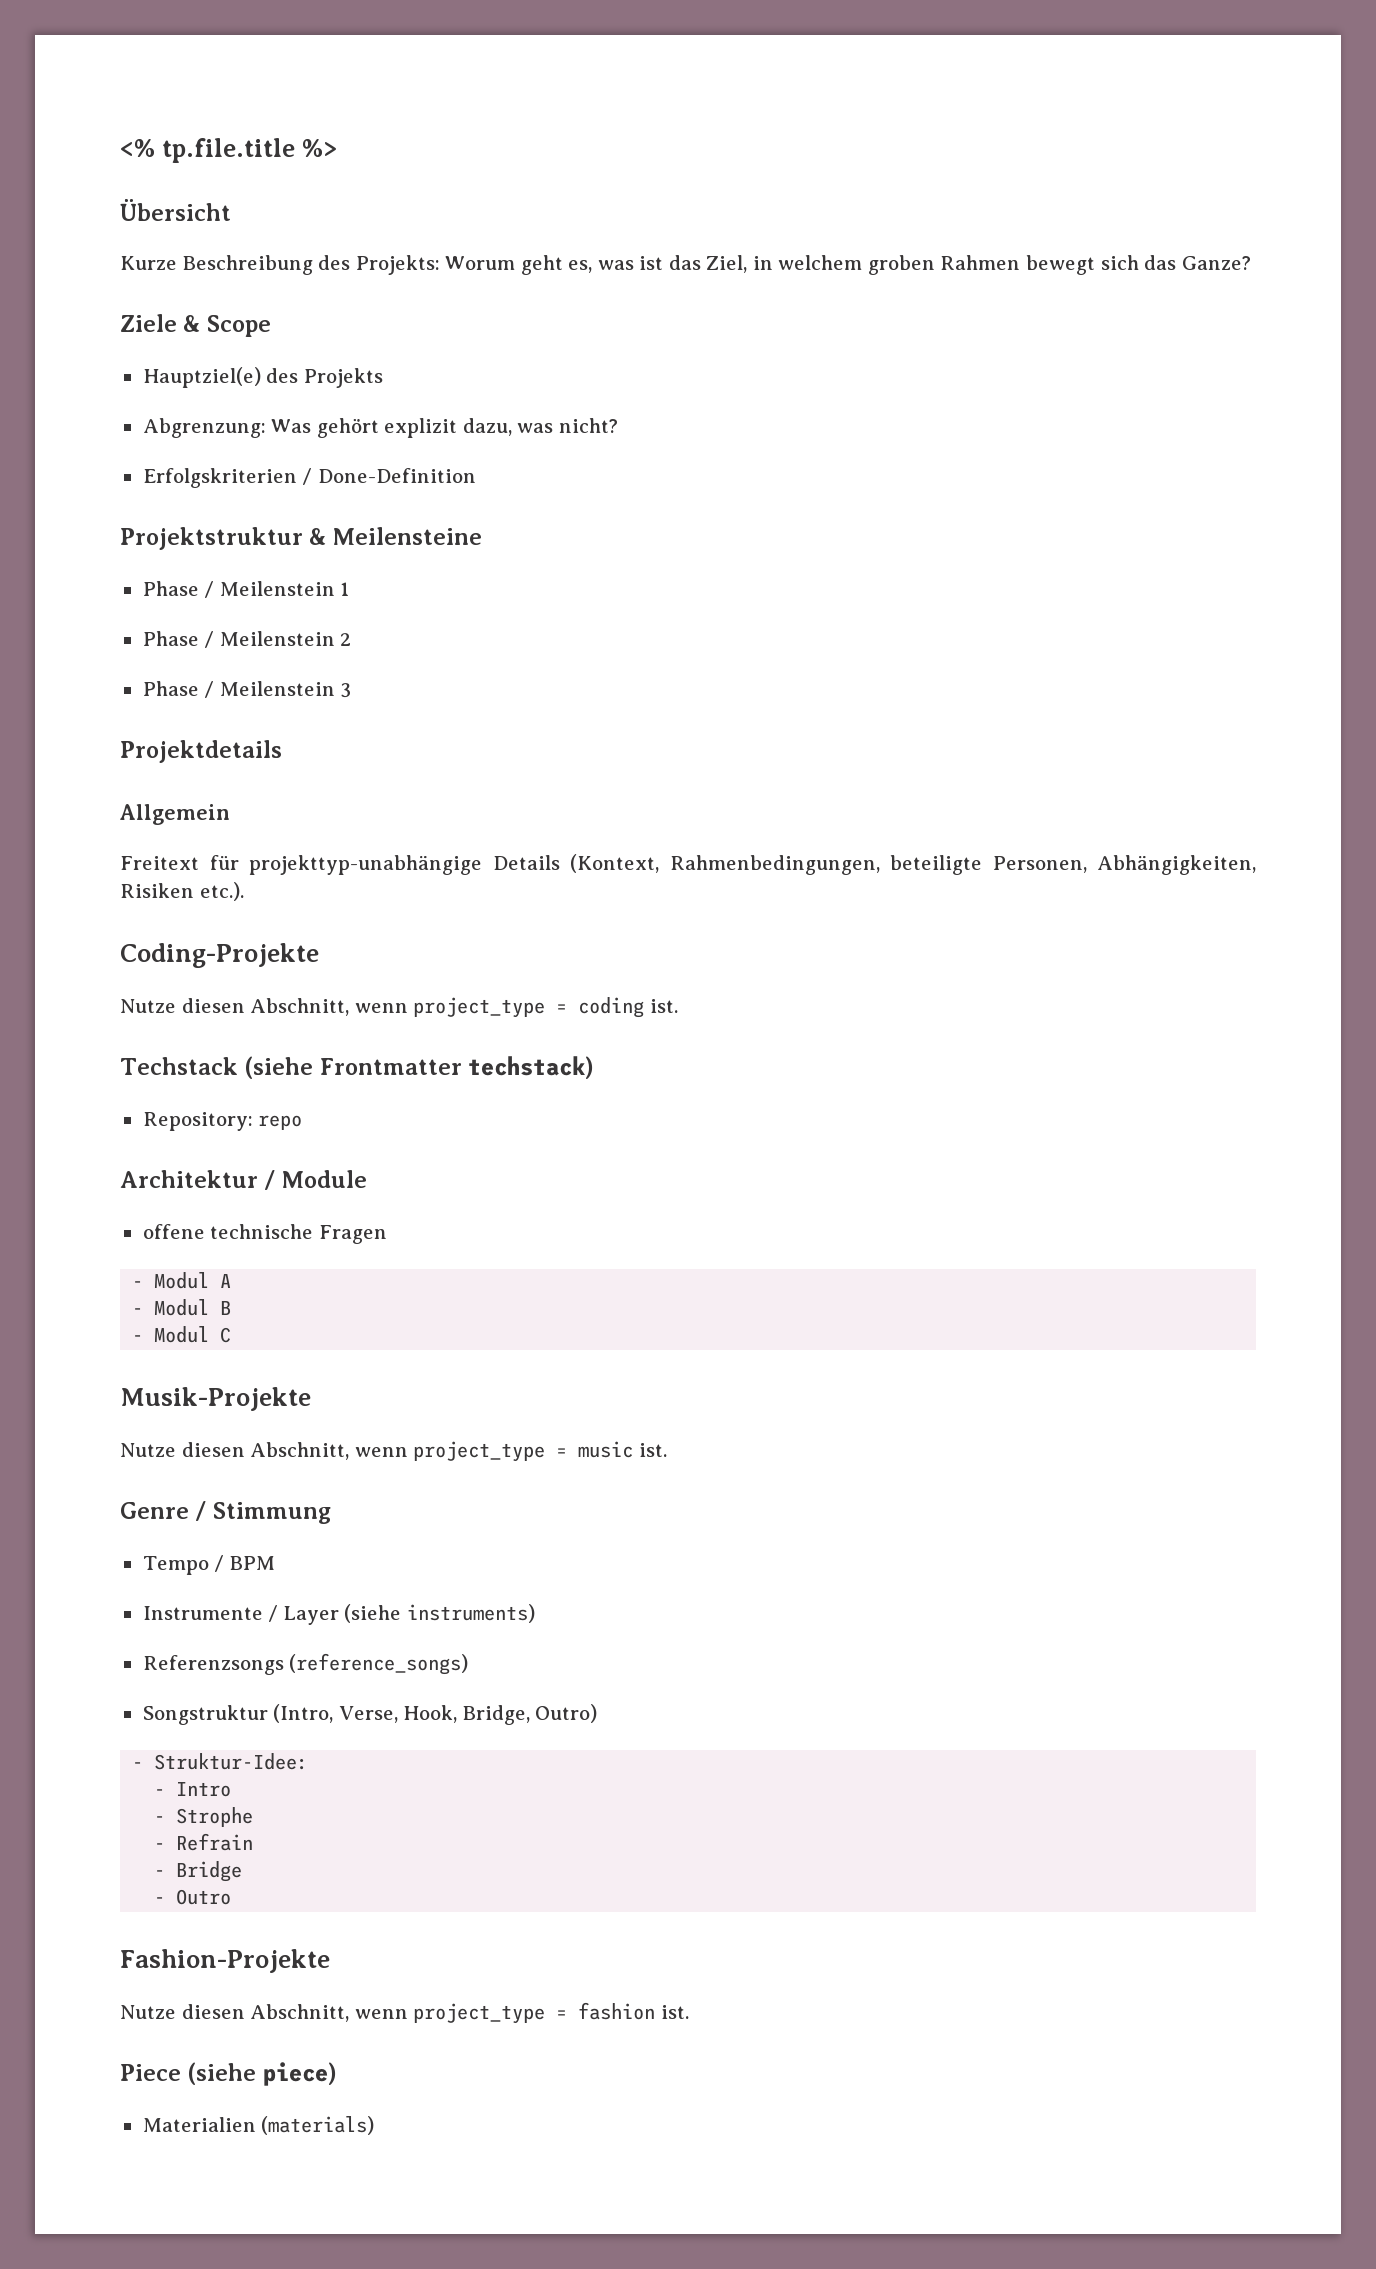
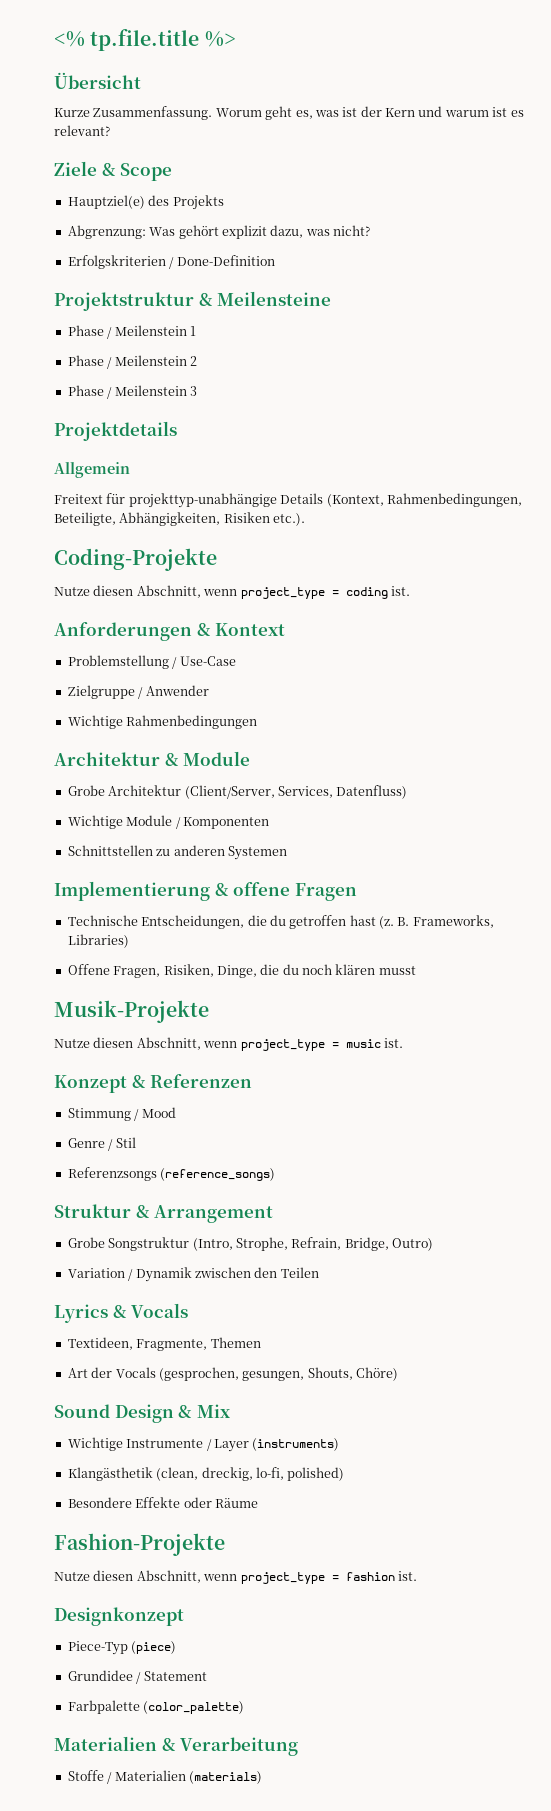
[182,255,440,275] Beschreibung des Projekts: -> [93,106,213,120] Zusammenfassung.
[668,255,1251,275] das Ziel, in welchem groben Rahmen bewegt sich das Ganze? -> [360,106,524,117] [54,125,110,136] der Kern und warum ist es relevant?
[890,855,1087,875] beteiligte Personen, -> [54,512,116,526] Beteiligte,
[120,1056,595,1079] [142,1112,303,1131] [120,1170,276,1190] Techstack (siehe Frontmatter techstack) // Repository: repo // Architektur / -> [54,622,286,641] [67,655,236,669] [67,685,209,699] [67,715,258,729] [54,752,179,766] Anforderungen & Kontext // Problemstellung / Use-Case // Zielgruppe / Anwender // Wichtige Rahmenbedingungen // Architektur &
[142,1224,387,1244] [132,1272,232,1289] [132,1299,232,1316] [132,1326,232,1343] offene technische Fragen // - Modul A // - Modul B // - Modul C -> [67,785,408,799] [67,815,269,829] [67,845,287,860] [54,881,357,901] [67,915,494,929] [67,934,129,948] [67,964,416,978] Grobe Architektur (Client/Server, Services, Datenfluss) // Wichtige Module / Komponenten // Schnittstellen zu anderen Systemen // Implementierung & offene Fragen // Technische Entscheidungen, die du getroffen hast (z. B. Frameworks, Libraries) // Offene Fragen, Risiken, Dinge, die du noch klären musst
[120,1501,331,1524] [142,1555,275,1575] [142,1604,535,1625] [142,1653,469,1675] [142,1704,598,1725] [132,1753,309,1770] [154,1782,232,1797] [154,1807,254,1827] [154,1833,254,1851] [154,1861,243,1882] [154,1889,232,1905] Genre / Stimmung // Tempo / BPM // Instrumente / Layer (siehe instruments) // Referenzsongs (reference_songs) // Songstruktur (Intro, Verse, Hook, Bridge, Outro) // - Struktur-Idee: // - Intro // - Strophe // - Refrain // - Bridge // - Outro -> [54,1074,253,1093] [67,1107,176,1121] [67,1137,136,1151] [67,1167,276,1181] [54,1204,274,1223] [67,1237,433,1251] [67,1267,319,1282] [54,1303,189,1323] [67,1337,261,1351] [67,1367,398,1381] [54,1404,230,1423] [67,1437,340,1452] [67,1467,345,1481] [67,1497,258,1508] Konzept & Referenzen // Stimmung / Mood // Genre / Stil // Referenzsongs (reference_songs) // Struktur & Arrangement // Grobe Songstruktur (Intro, Strophe, Refrain, Bridge, Outro) // Variation / Dynamik zwischen den Teilen // Lyrics & Vocals // Textideen, Fragmente, Themen // Art der Vocals (gesprochen, gesungen, Shouts, Chöre) // Sound Design & Mix // Wichtige Instrumente / Layer (instruments) // Klangästhetik (clean, dreckig, lo-fi, polished) // Besondere Effekte oder Räume
[120,2062,337,2086] Piece (siehe piece) // -> [54,1607,184,1626] [67,1641,177,1655] [67,1670,207,1684] [67,1700,245,1714] [54,1736,299,1756] [67,1770,113,1784] Designkonzept // Piece-Typ (piece) // Grundidee / Statement // Farbpalette (color_palette) // Materialien & Verarbeitung // Stoffe /

